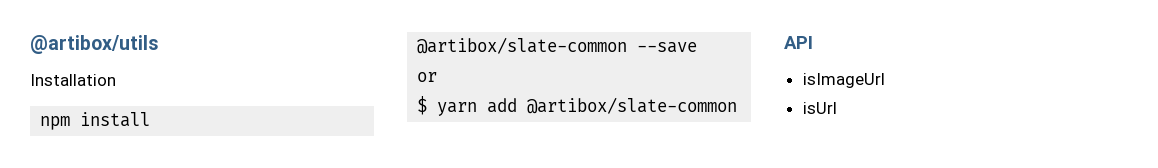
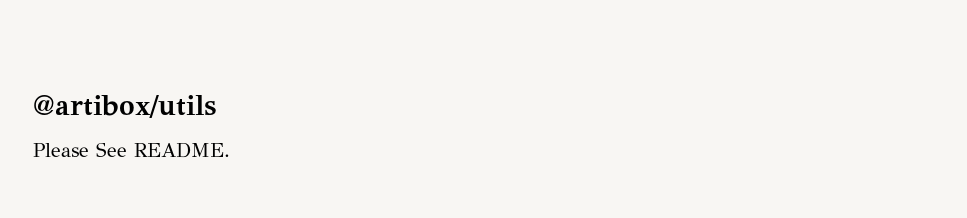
[30,74,116,86] [40,112,151,130] [417,37,698,54] [417,72,438,82] [417,96,738,116] [784,36,813,49] [802,73,885,88] [802,102,837,114] Installation // npm install @artibox/slate-common --save // or // $ yarn add @artibox/slate-common // API // isImageUrl // isUrl -> [33,142,230,158] Please See README.

